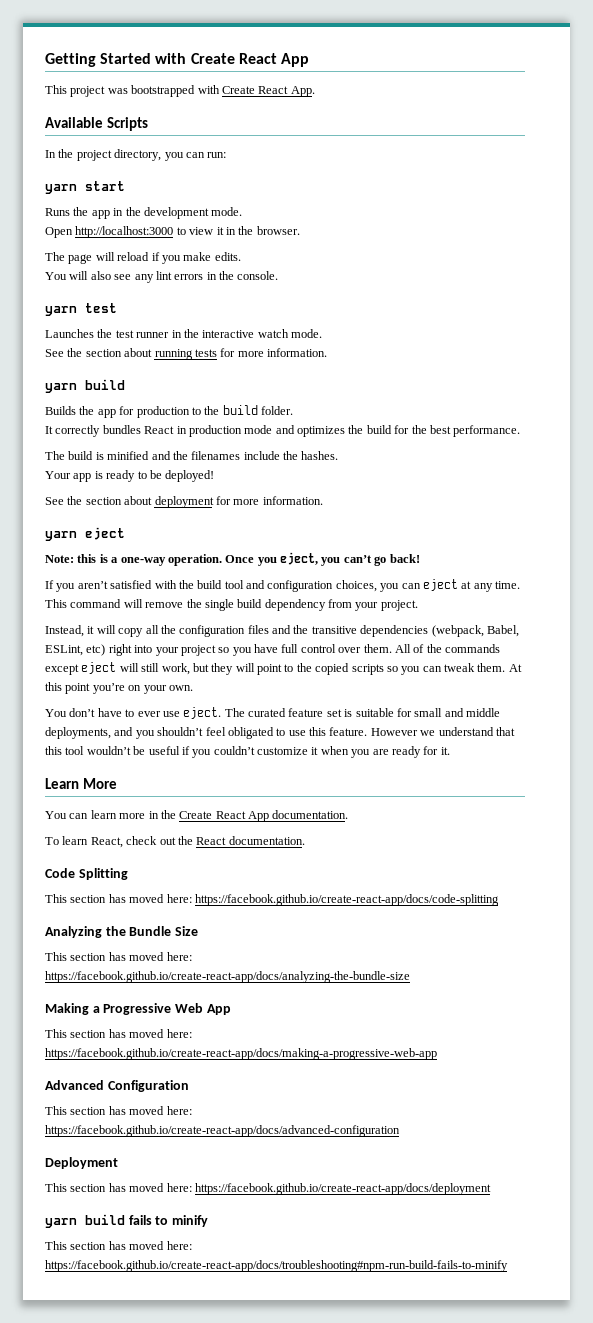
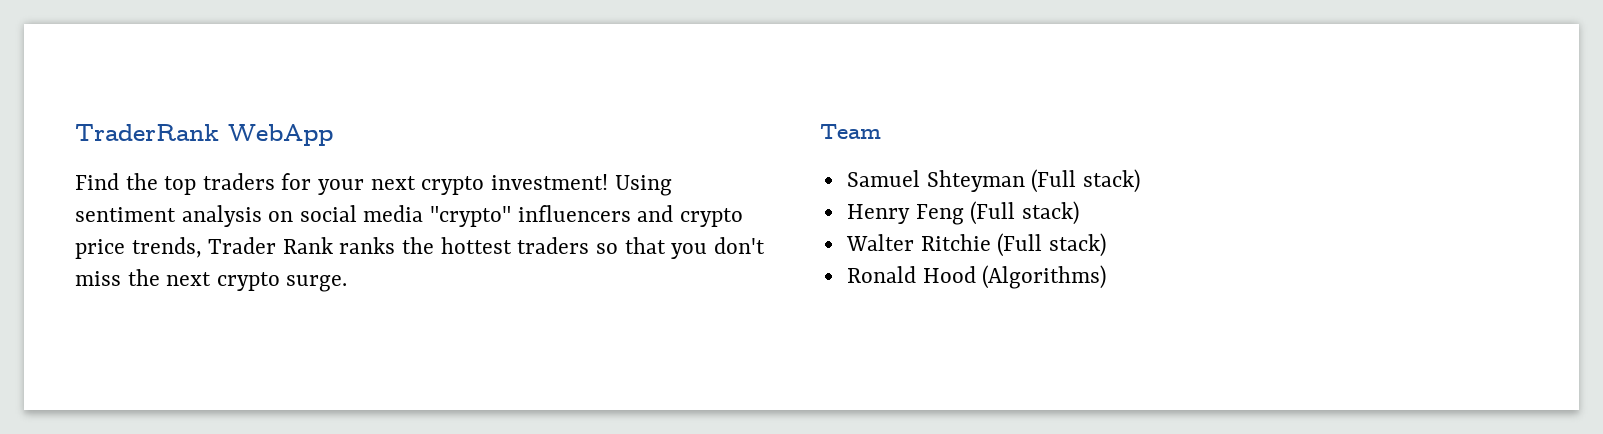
[45,53,309,67] [45,85,315,97] [45,117,148,131] [45,149,227,161] [45,181,125,194] [45,207,243,219] [45,226,300,238] [45,252,241,264] [45,271,279,283] [45,303,117,316] [45,329,322,338] [45,348,327,360] [45,379,125,393] [45,405,293,418] [45,425,521,437] [45,451,339,460] [45,470,215,482] [45,496,323,508] [45,527,125,541] [45,552,420,566] [45,579,520,592] [45,599,418,611] [45,625,519,637] [45,644,500,656] [45,662,522,675] [45,682,193,694] [45,707,500,719] [45,727,515,739] [45,746,450,758] [45,778,117,789] [45,810,349,822] [45,836,305,848] [45,868,128,880] [45,894,499,906] [45,926,198,938] [45,952,192,961] [45,971,410,983] [45,1003,231,1015] [45,1029,192,1038] [45,1048,437,1060] [45,1080,189,1092] [45,1106,192,1115] [45,1125,400,1137] [45,1157,118,1169] [45,1183,491,1195] [45,1214,208,1228] [45,1241,192,1250] [45,1260,508,1272] Getting Started with Create React App // This project was bootstrapped with Create React App. // Available Scripts // In the project directory, you can run: // yarn start // Runs the app in the development mode. // Open http://localhost:3000 to view it in the browser. // The page will reload if you make edits. // You will also see any lint errors in the console. // yarn test // Launches the test runner in the interactive watch mode. // See the section about running tests for more information. // yarn build // Builds the app for production to the build folder. // It correctly bundles React in production mode and optimizes the build for the best performance. // The build is minified and the filenames include the hashes. // Your app is ready to be deployed! // See the section about deployment for more information. // yarn eject // Note: this is a one-way operation. Once you eject, you can’t go back! // If you aren’t satisfied with the build tool and configuration choices, you can eject at any time. This command will remove the single build dependency from your project. // Instead, it will copy all the configuration files and the transitive dependencies (webpack, Babel, ESLint, etc) right into your project so you have full control over them. All of the commands except eject will still work, but they will point to the copied scripts so you can tweak them. At this point you’re on your own. // You don’t have to ever use eject. The curated feature set is suitable for small and middle deployments, and you shouldn’t feel obligated to use this feature. However we understand that this tool wouldn’t be useful if you couldn’t customize it when you are ready for it. // Learn More // You can learn more in the Create React App documentation. // To learn React, check out the React documentation. // Code Splitting // This section has moved here: https://facebook.github.io/create-react-app/docs/code-splitting // Analyzing the Bundle Size // This section has moved here: https://facebook.github.io/create-react-app/docs/analyzing-the-bundle-size // Making a Progressive Web App // This section has moved here: https://facebook.github.io/create-react-app/docs/making-a-progressive-web-app // Advanced Configuration // This section has moved here: https://facebook.github.io/create-react-app/docs/advanced-configuration // Deployment // This section has moved here: https://facebook.github.io/create-react-app/docs/deployment // yarn build fails to minify // This section has moved here: https://facebook.github.io/create-react-app/docs/troubleshooting#npm-run-build-fails-to-minify -> [75,124,333,146] [75,173,672,196] [75,205,743,227] [75,237,765,259] [75,269,348,292] [820,124,881,139] [846,169,1140,193] [846,201,1079,225] [845,233,1106,257] [846,265,1107,289] TraderRank WebApp // Find the top traders for your next crypto investment! Using sentiment analysis on social media "crypto" influencers and crypto price trends, Trader Rank ranks the hottest traders so that you don't miss the next crypto surge. // Team // Samuel Shteyman (Full stack) // Henry Feng (Full stack) // Walter Ritchie (Full stack) // Ronald Hood (Algorithms)

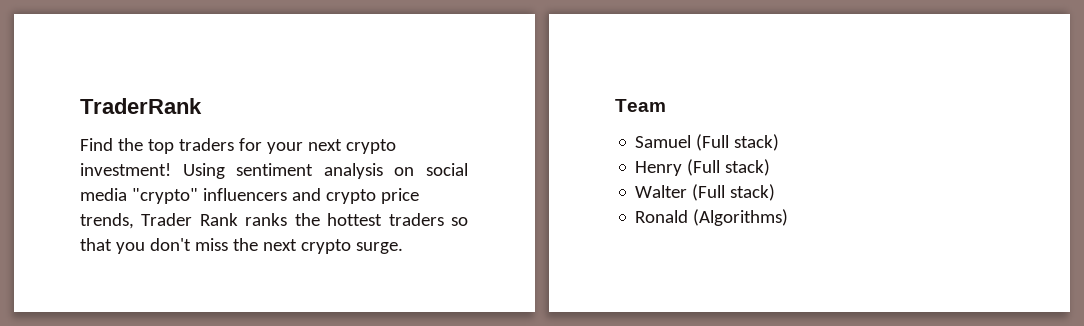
[228,124,333,146] WebApp -> (202, 106) none
[926,170,1025,192] Shteyman -> (692, 141) none
[915,204,964,225] Feng -> (683, 168) none
[920,234,991,251] Ritchie -> (688, 191) none
[922,266,976,283] Hood -> (689, 216) none

